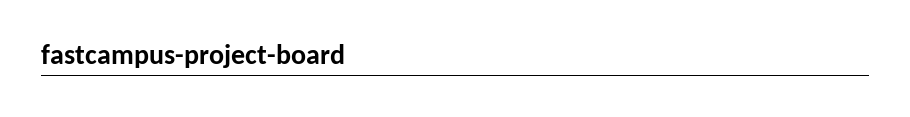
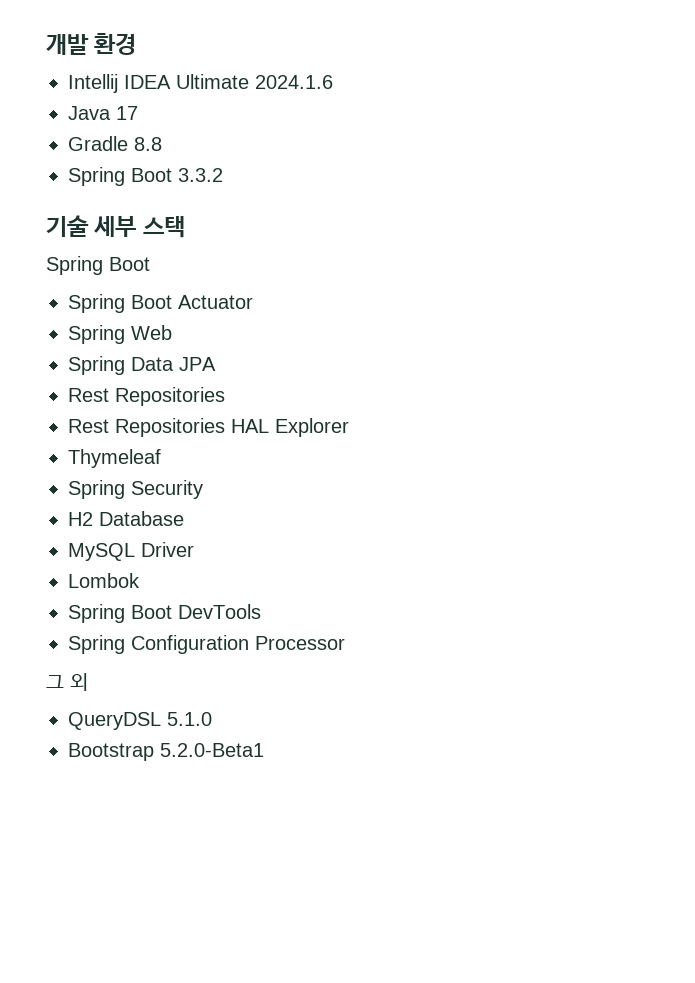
[41,44,345,68] fastcampus-project-board -> [46,33,137,55] [68,74,333,93] [68,106,138,120] [68,136,162,151] [68,167,223,186] [46,215,185,238] [46,256,150,275] [68,294,253,313] [68,325,172,344] [68,356,216,375] [68,387,225,406] [68,418,349,437] [68,449,161,468] [68,480,203,499] [68,511,184,526] [68,542,194,561] [68,573,140,588] [68,604,261,623] [68,635,345,654] [46,673,88,691] [68,712,212,730] [68,743,264,761] 개발 환경 // Intellij IDEA Ultimate 2024.1.6 // Java 17 // Gradle 8.8 // Spring Boot 3.3.2 // 기술 세부 스택 // Spring Boot // Spring Boot Actuator // Spring Web // Spring Data JPA // Rest Repositories // Rest Repositories HAL Explorer // Thymeleaf // Spring Security // H2 Database // MySQL Driver // Lombok // Spring Boot DevTools // Spring Configuration Processor // 그 외 // QueryDSL 5.1.0 // Bootstrap 5.2.0-Beta1

